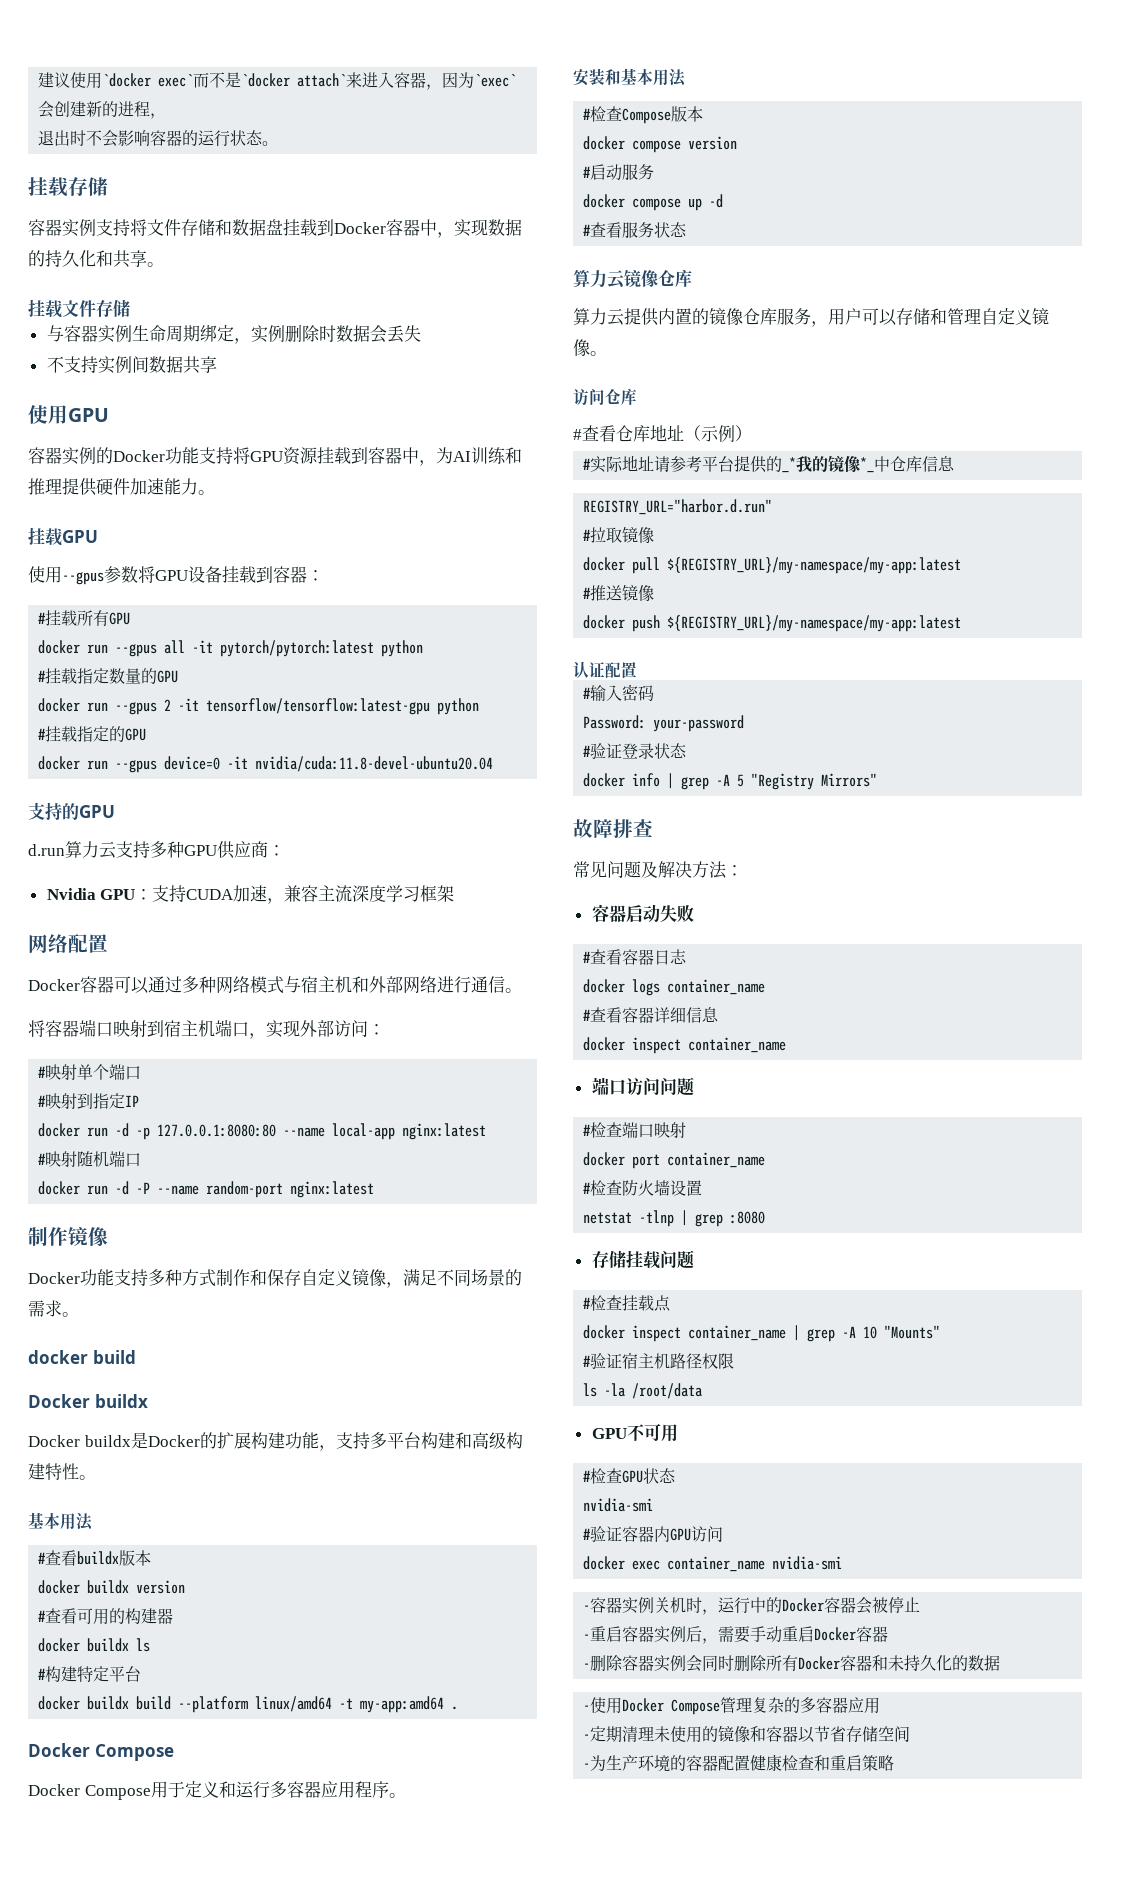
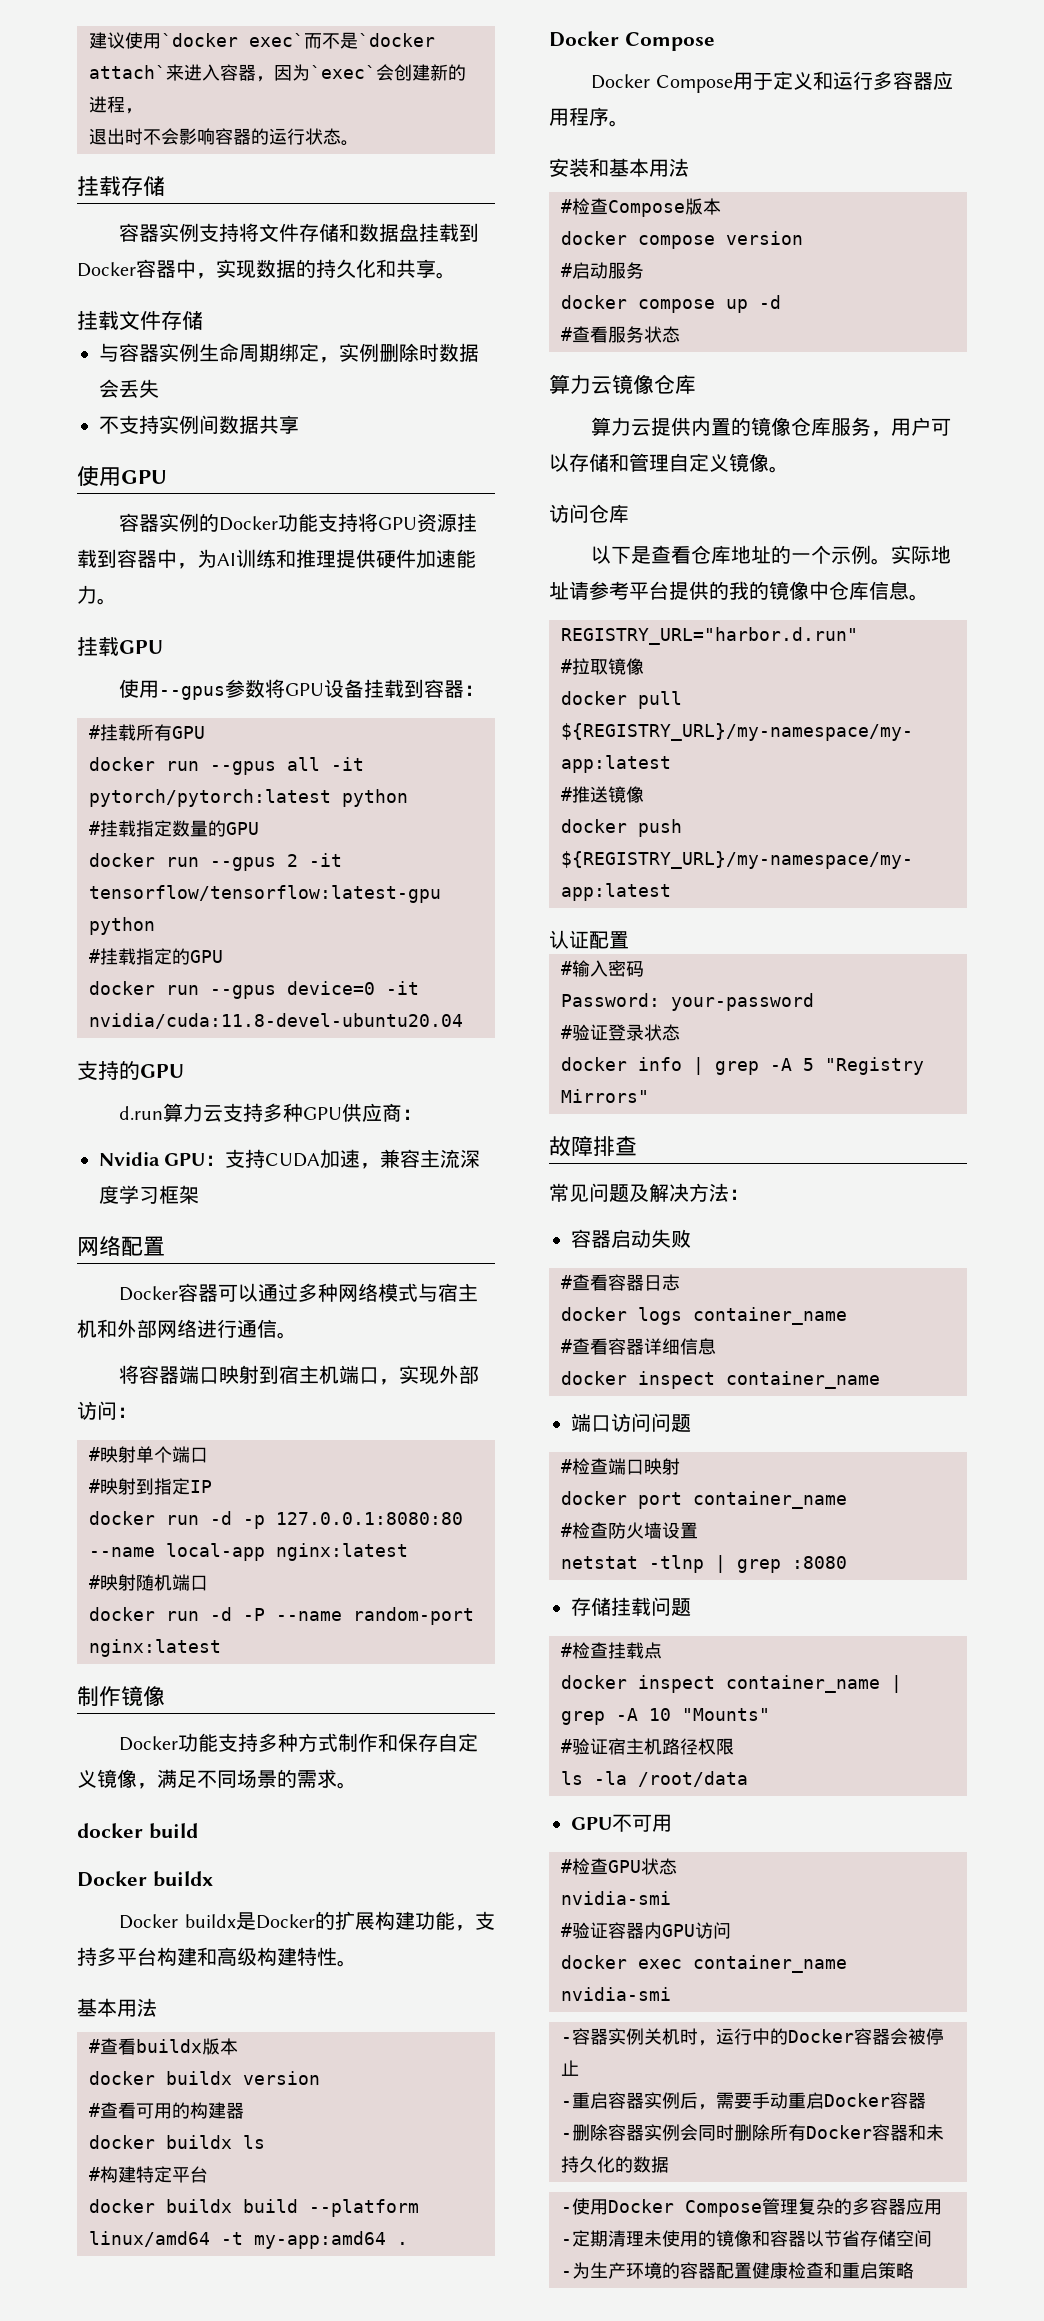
[573,429,582,440] # -> [591,545,652,564] 以下是
[684,425,752,442] [583,458,592,470] （示例） // # -> [771,545,892,565] 的一个示例。
[782,457,797,473] _* -> (729, 590) none
[860,457,875,473] *_ -> (809, 590) none
(956, 463) none -> [909,594,929,601] 。

